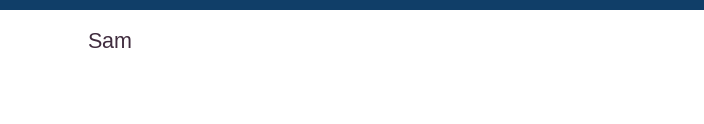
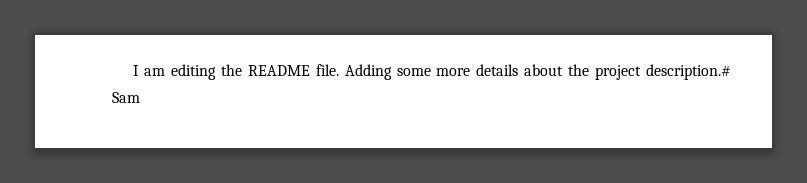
(88, 40) none -> [133,64,731,80] I am editing the README file. Adding some more details about the project description.#

